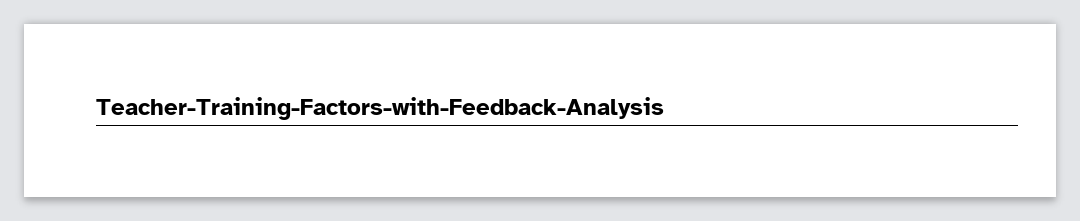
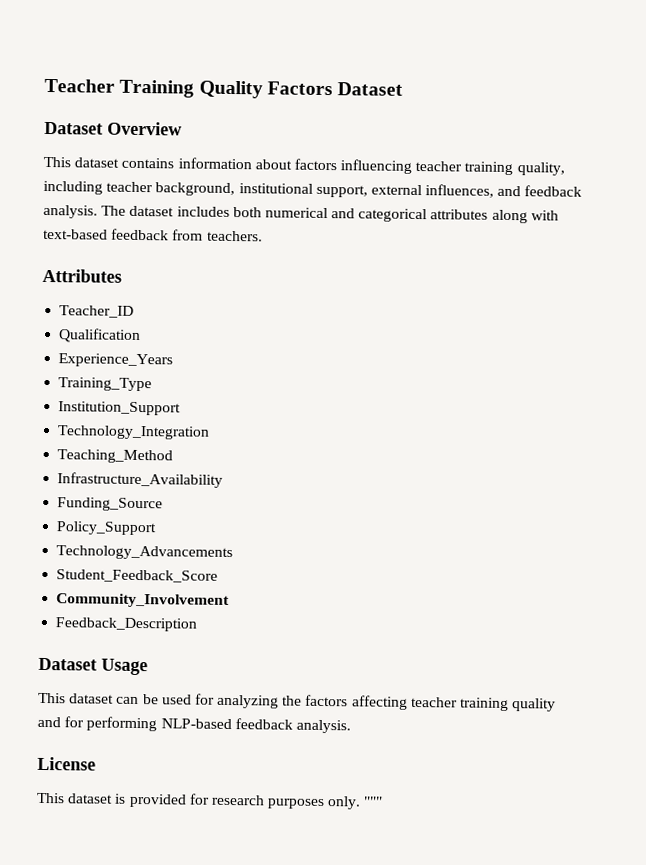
[96,97,664,120] Teacher-Training-Factors-with-Feedback-Analysis -> [44,78,404,99] [44,121,182,136] [43,156,565,176] [43,180,583,198] [43,204,559,224] [43,228,263,242] [42,268,122,283] [59,305,135,318] [58,328,142,344] [58,353,174,368] [58,377,153,392] [58,401,182,416] [57,425,211,440] [57,449,174,464] [57,472,224,488] [57,497,164,512] [56,521,158,536] [56,545,234,561] [56,569,219,583] [56,593,231,609] [55,617,198,632] [38,657,148,676] [38,692,557,712] [37,716,351,734] [37,756,96,771] [36,792,384,810] Teacher Training Quality Factors Dataset // Dataset Overview // This dataset contains information about factors influencing teacher training quality, including teacher background, institutional support, external influences, and feedback analysis. The dataset includes both numerical and categorical attributes along with text-based feedback from teachers. // Attributes // Teacher_ID // Qualification // Experience_Years // Training_Type // Institution_Support // Technology_Integration // Teaching_Method // Infrastructure_Availability // Funding_Source // Policy_Support // Technology_Advancements // Student_Feedback_Score // Community_Involvement // Feedback_Description // Dataset Usage // This dataset can be used for analyzing the factors affecting teacher training quality and for performing NLP-based feedback analysis. // License // This dataset is provided for research purposes only. """

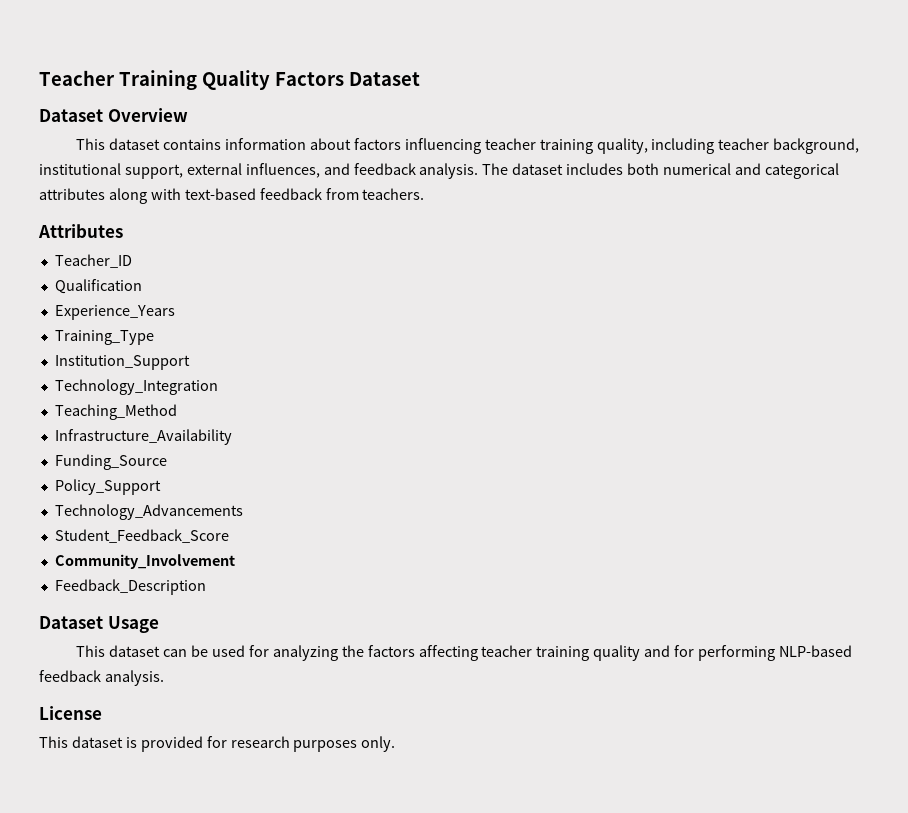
[363,796,384,807] """ -> (396, 744) none

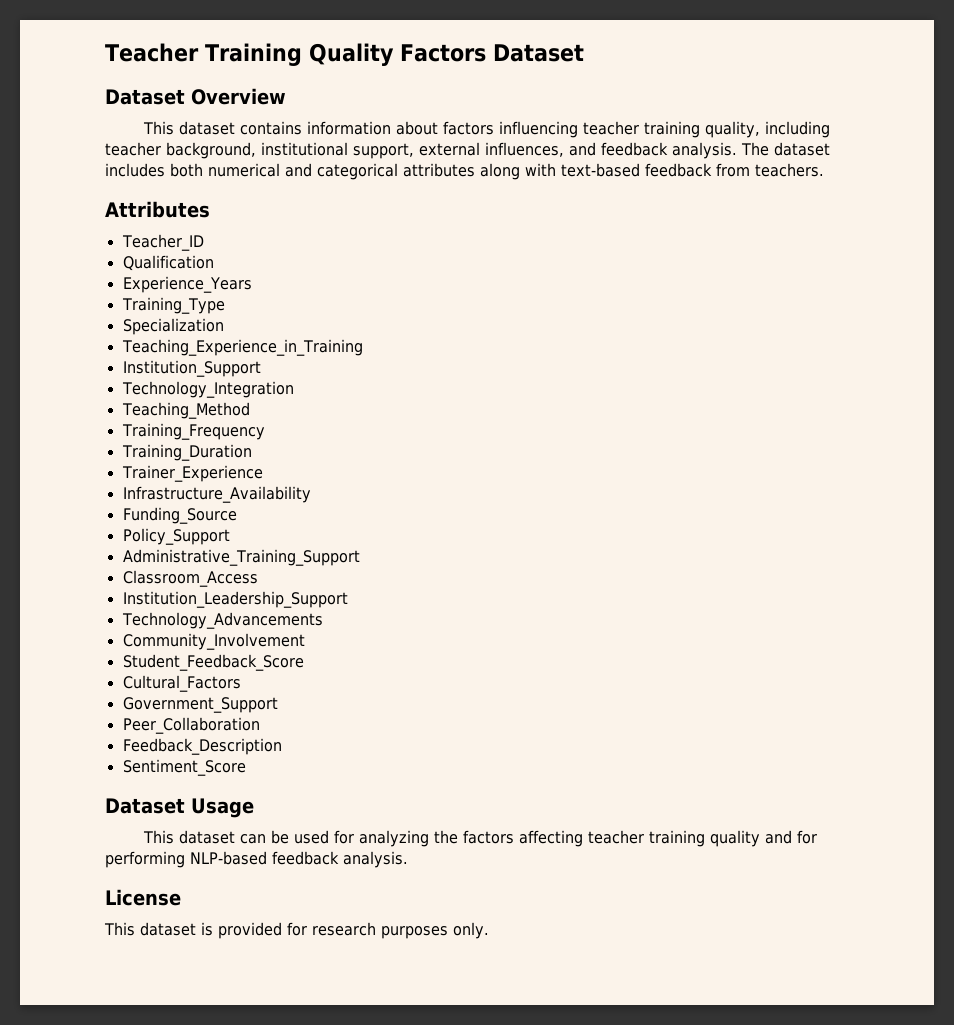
(154, 337) none -> [122,318,224,335] [121,339,363,356] // Specialization // Teaching_Experience_in_Training
(177, 412) none -> [121,423,265,440] [121,444,252,461] [121,465,263,482] // Training_Frequency // Training_Duration // Trainer_Experience
(161, 487) none -> [122,549,360,566] [122,570,258,587] [122,591,348,608] // Administrative_Training_Support // Classroom_Access // Institution_Leadership_Support
(243, 512) none -> [122,633,305,650] // Community_Involvement
[54,554,235,569] Community_Involvement -> [122,675,241,692] [122,697,278,713] [122,717,260,734] Cultural_Factors // Government_Support // Peer_Collaboration
(206, 587) none -> [122,759,246,776] // Sentiment_Score

